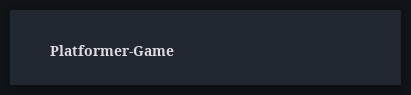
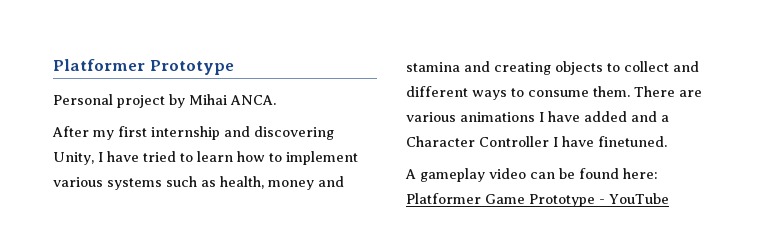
[50,45,174,56] Platformer-Game -> [53,59,234,75] [53,94,276,108] [52,126,334,140] [53,151,358,165] [53,176,344,190] [406,61,699,75] [406,86,702,100] [406,111,669,122] [406,136,667,147] [405,168,658,182] [406,193,669,207] Platformer Prototype // Personal project by Mihai ANCA. // After my first internship and discovering Unity, I have tried to learn how to implement various systems such as health, money and stamina and creating objects to collect and different ways to consume them. There are various animations I have added and a Character Controller I have finetuned. // A gameplay video can be found here: Platformer Game Prototype - YouTube

